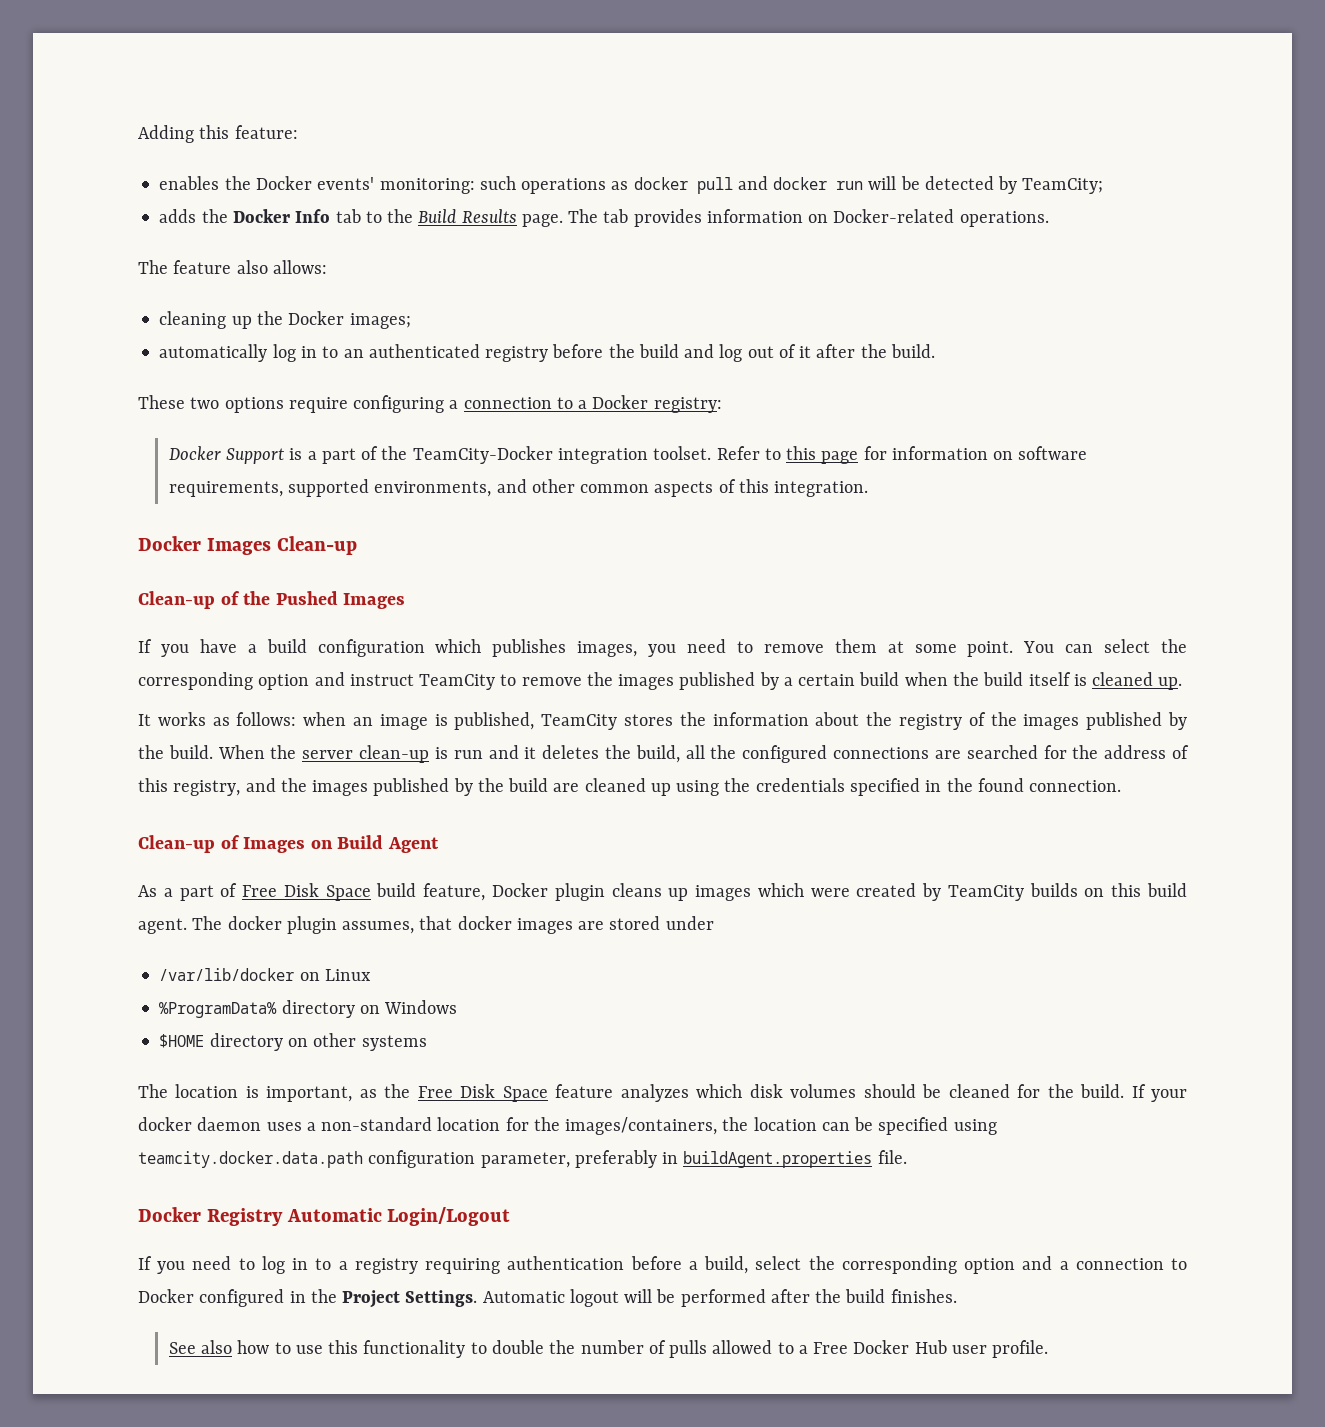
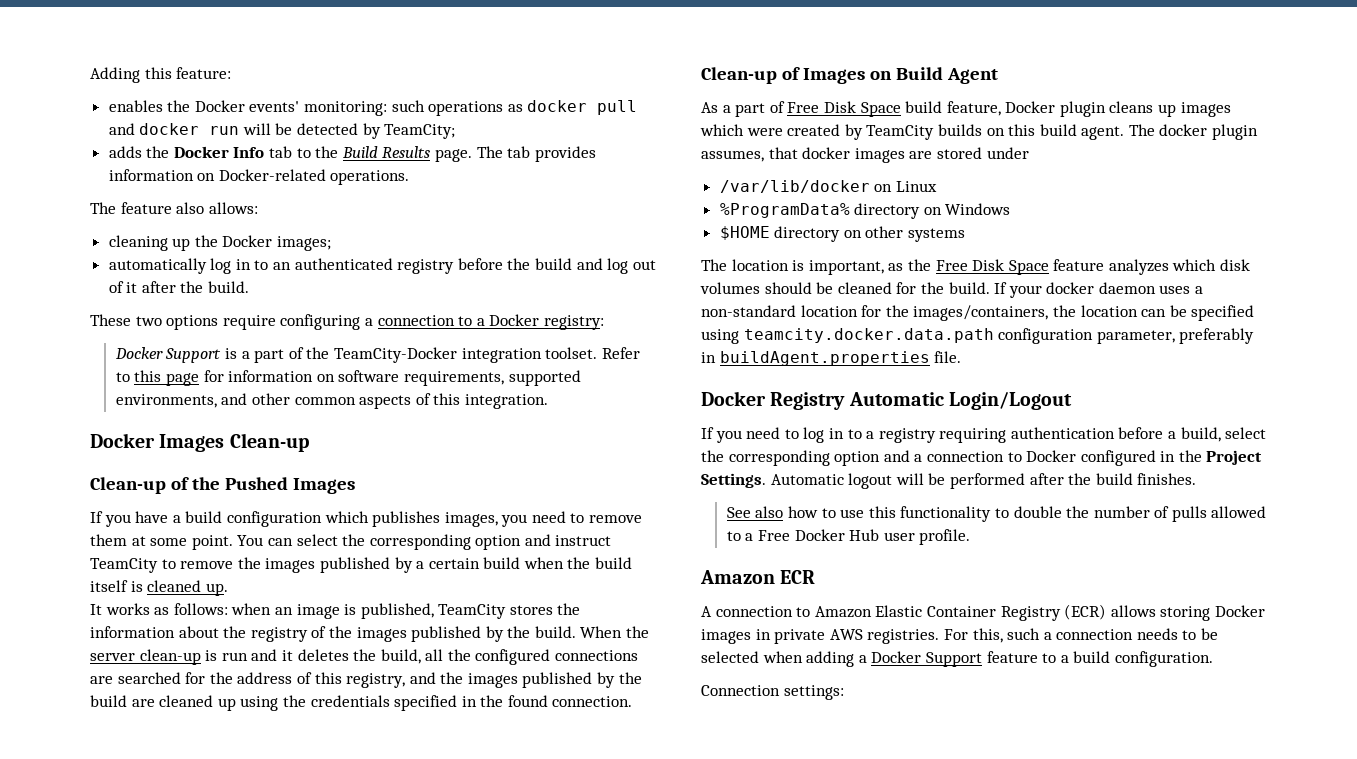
(1049, 1349) none -> [700,570,816,584] [701,604,1265,621] [701,628,1219,644] [701,651,1213,667] [701,685,844,700] // Amazon ECR // A connection to Amazon Elastic Container Registry (ECR) allows storing Docker images in private AWS registries. For this, such a connection needs to be selected when adding a Docker Support feature to a build configuration. // Connection settings:

